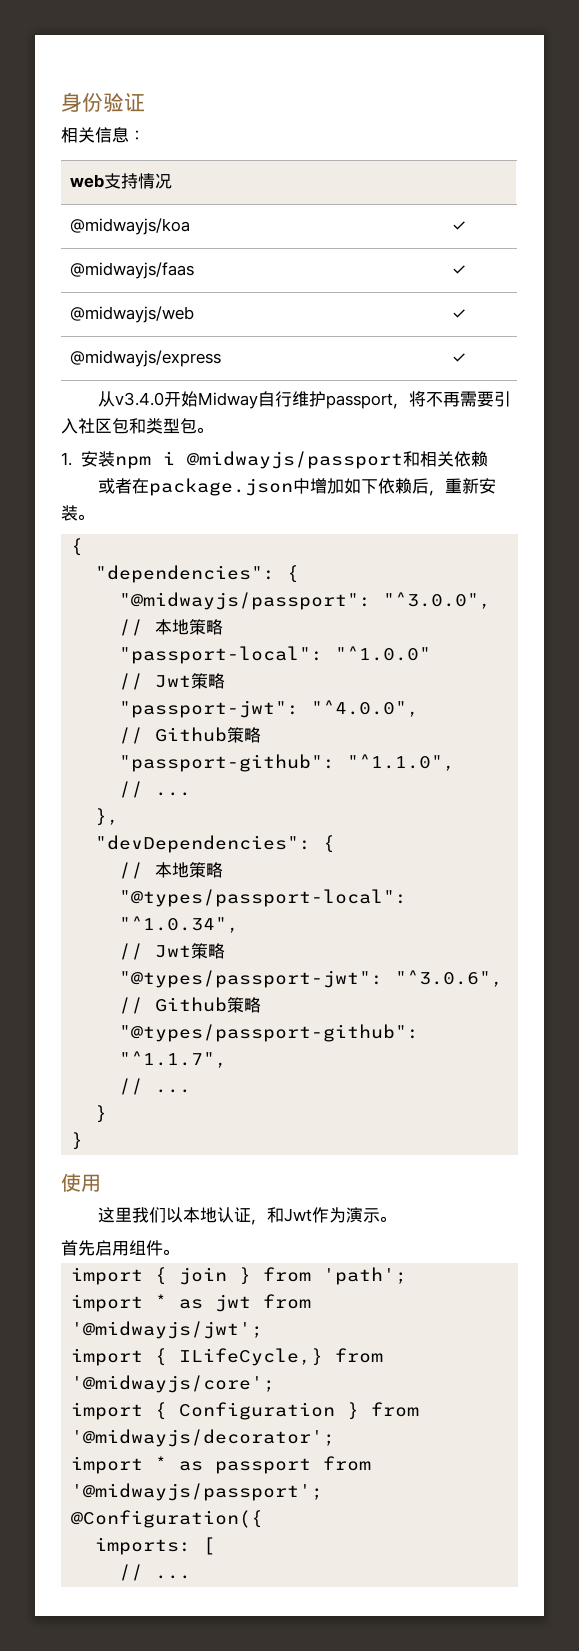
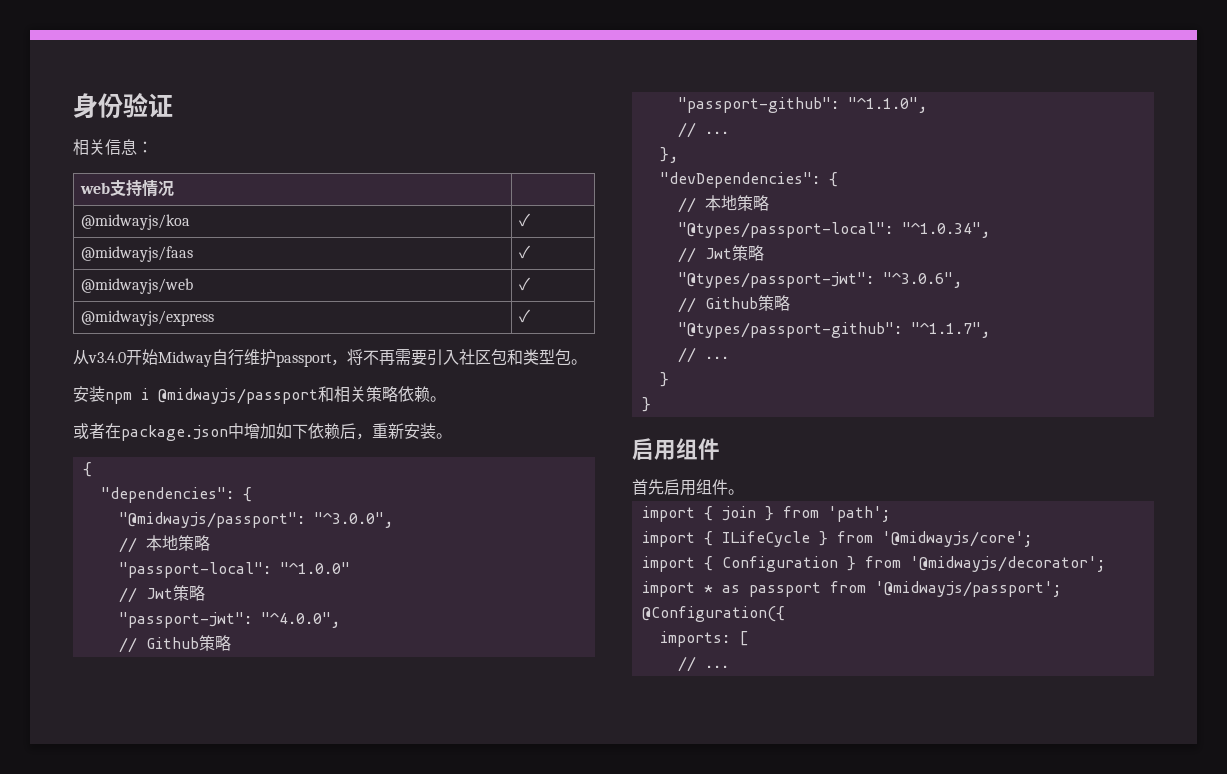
[61,452,72,466] 1. -> (587, 362) none
[454,451,489,467] 依赖 -> [366,386,446,402] 策略依赖。
[61,1173,101,1192] [98,1207,397,1225] 使用 // 这里我们以本地认证，和Jwt作为演示。 -> [632,438,720,460] 启用组件
[71,1294,312,1312] [71,1321,264,1339] [71,1348,324,1366] // import * as jwt from '@midwayjs/jwt'; // import { ILifeCycle,} -> [641,531,828,547] // import { ILifeCycle }

